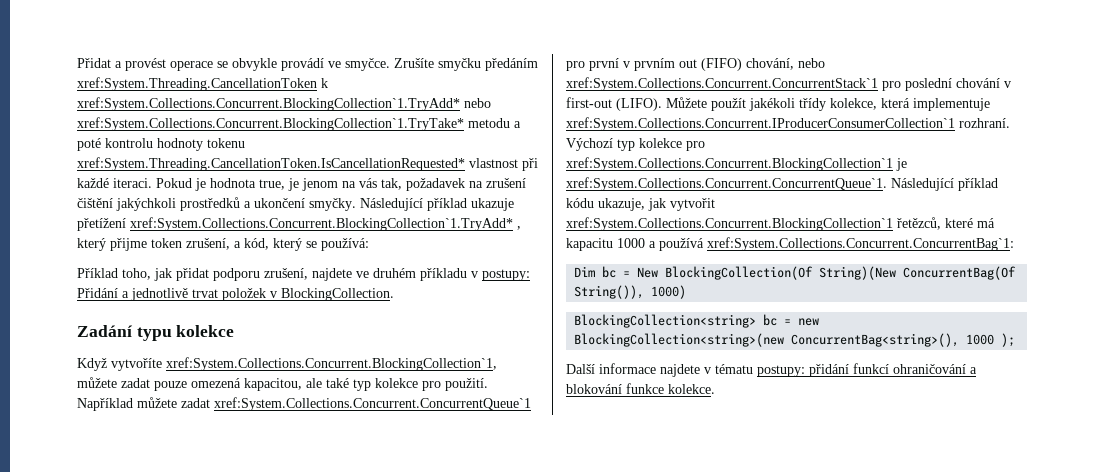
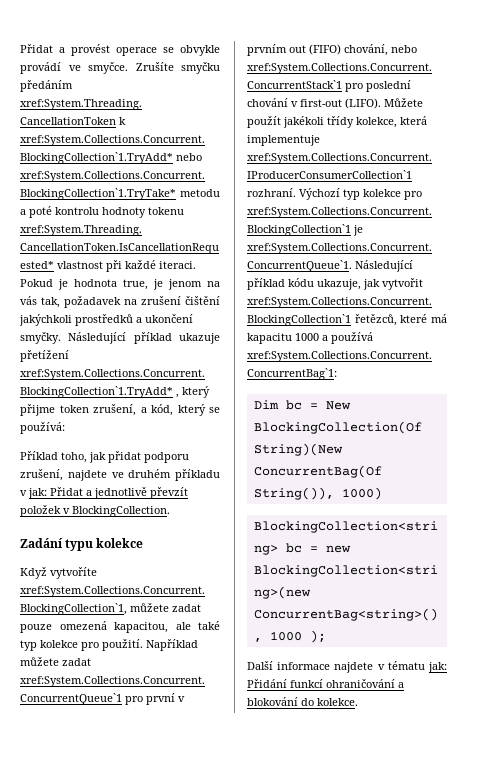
[482,269,530,281] [77,288,118,298] postupy: Přidání -> [28,487,83,499] jak: Přidat
[192,289,218,298] trvat -> [150,487,188,499] převzít
[757,364,849,377] postupy: přidání -> [428,662,447,673] [247,679,287,688] jak: Přidání
[626,383,664,394] funkce -> [301,698,314,706] do

